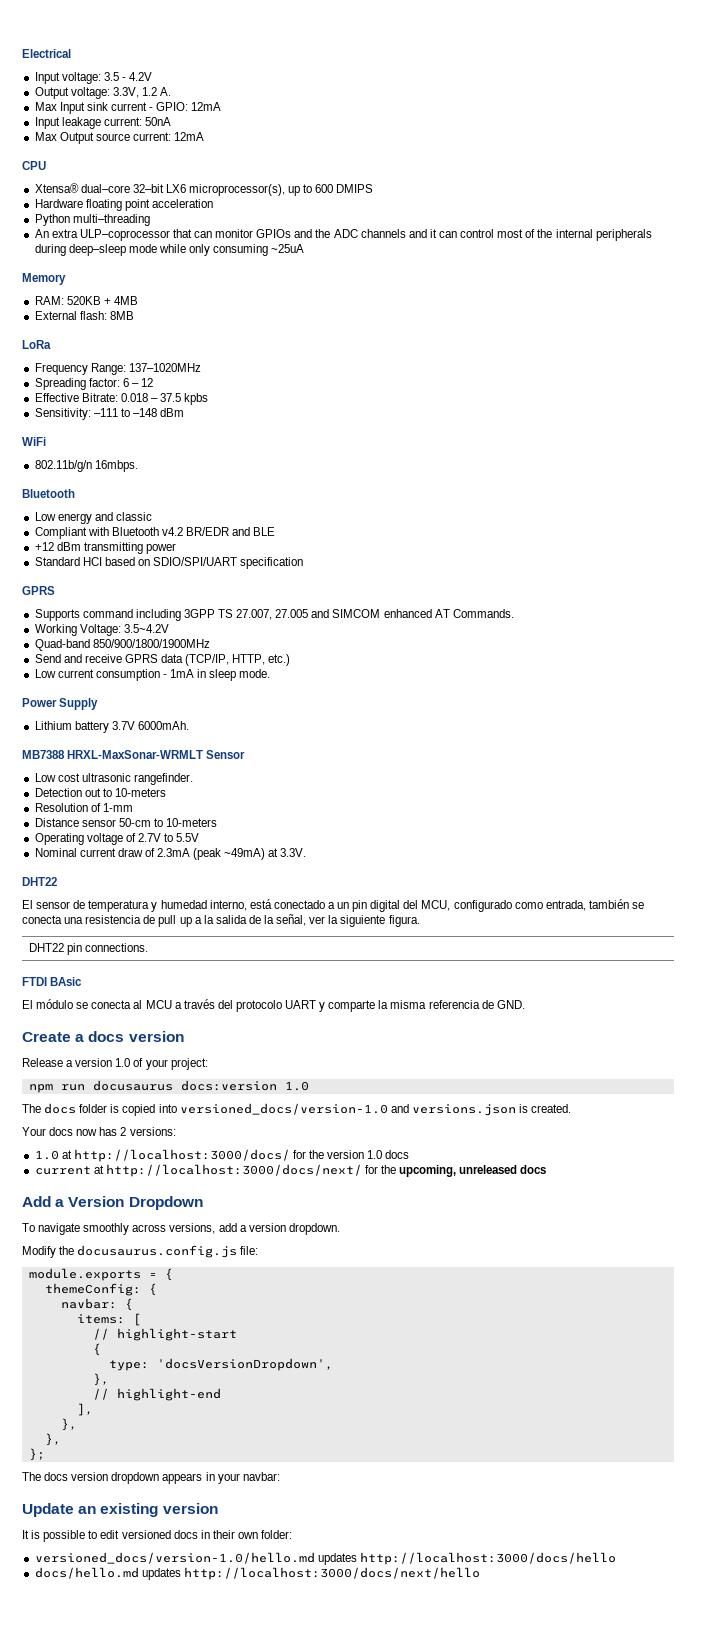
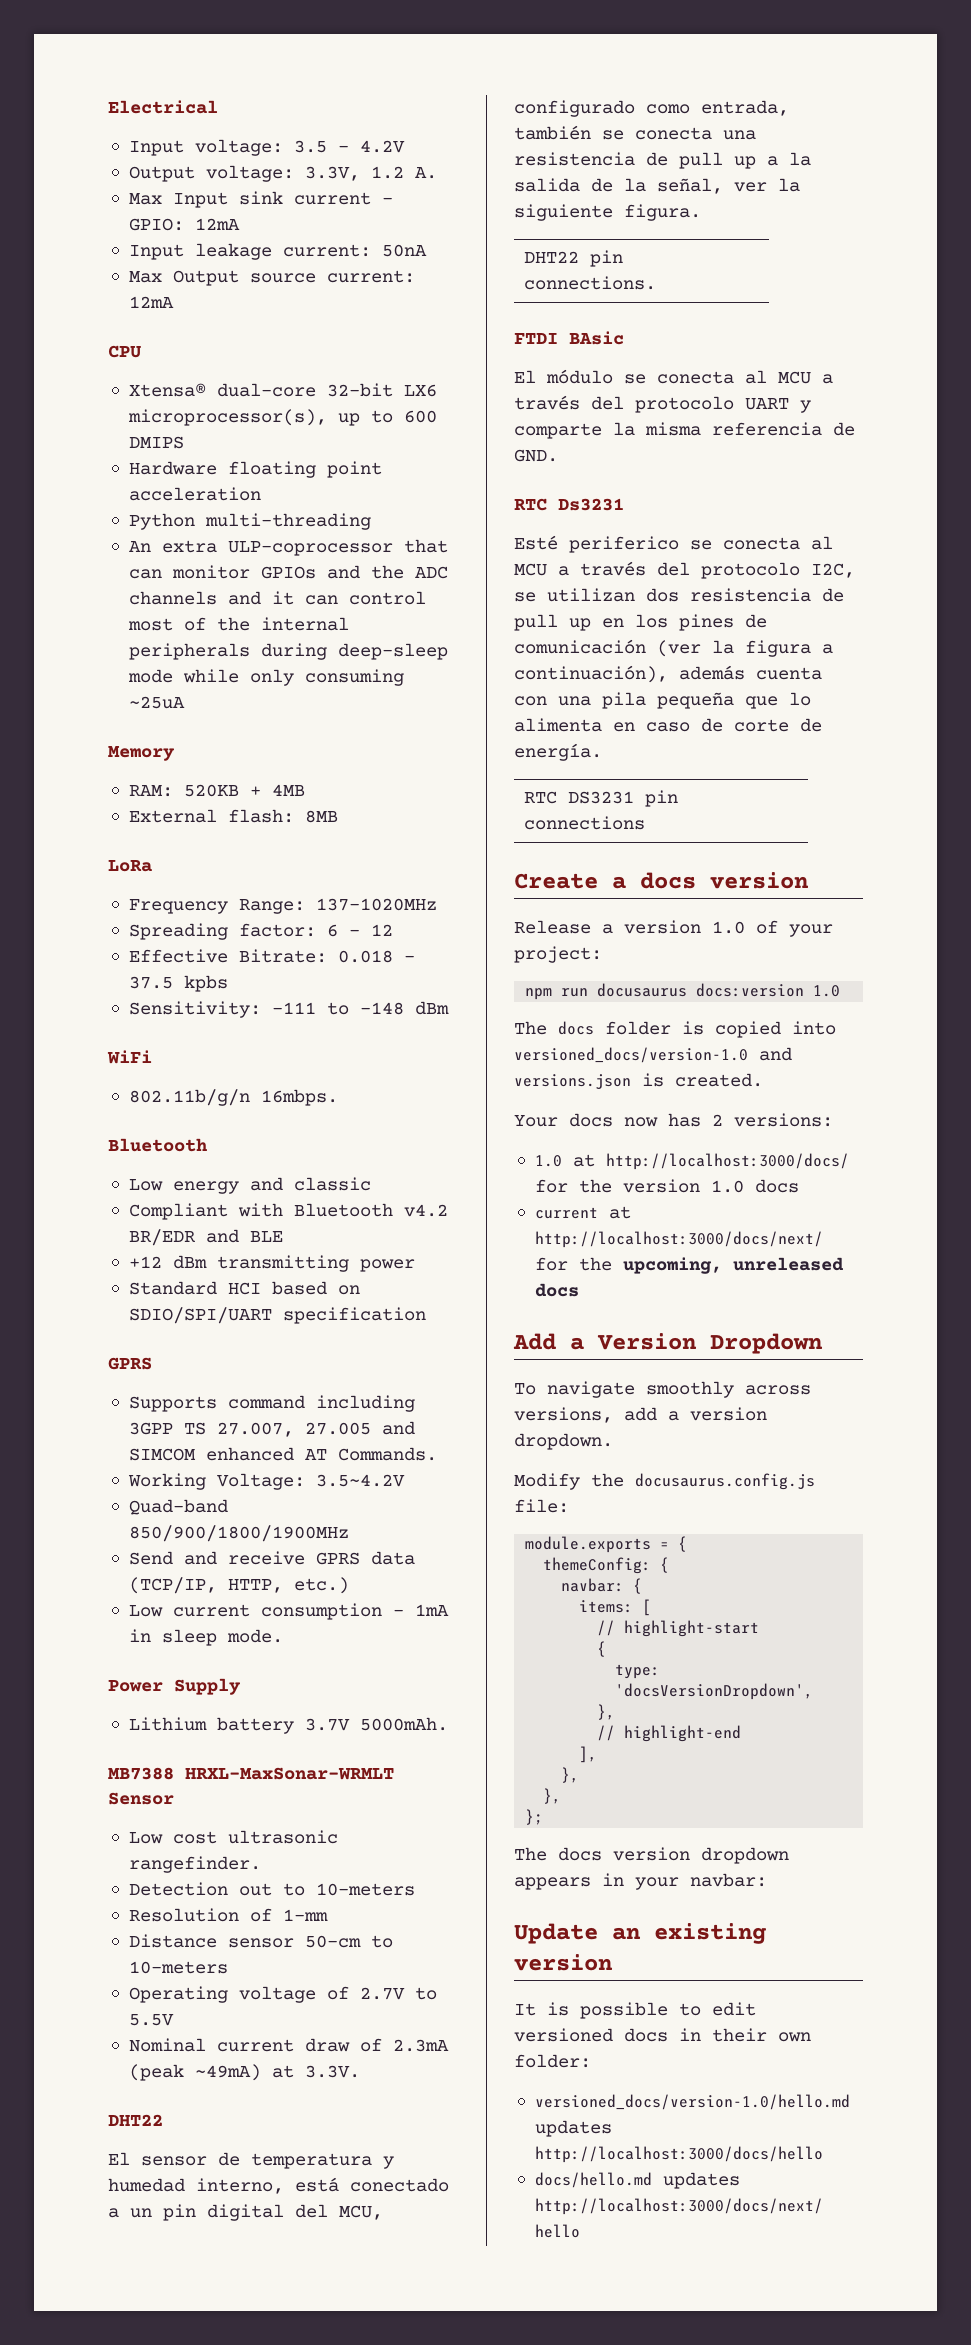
[137,721,189,730] 6000mAh. -> [359,1717,448,1731] 5000mAh.
(525, 1004) none -> [514,498,624,511] [514,535,833,553] [514,561,855,579] [514,588,844,602] [514,614,767,631] [514,639,833,657] [514,665,822,683] [514,692,811,709] [514,718,822,732] [514,743,602,761] [524,790,679,807] [524,816,646,830] // RTC Ds3231 // Esté periferico se conecta al MCU a través del protocolo I2C, se utilizan dos resistencia de pull up en los pines de comunicación (ver la figura a continuación), además cuenta con una pila pequeña que lo alimenta en caso de corte de energía. // RTC DS3231 pin connections

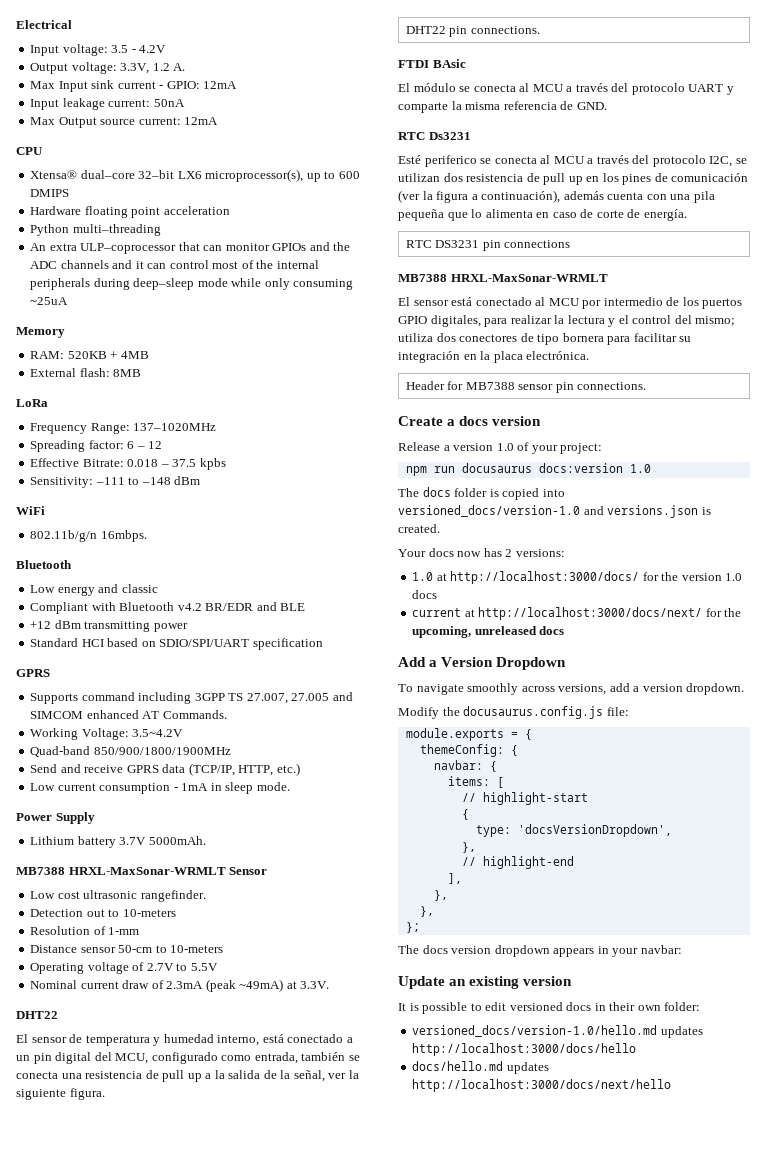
(646, 823) none -> [398,274,608,282] [398,297,743,309] [398,315,736,327] [398,333,692,345] [398,351,590,363] [405,381,647,393] // MB7388 HRXL-MaxSonar-WRMLT // El sensor está conectado al MCU por intermedio de los puertos GPIO digitales, para realizar la lectura y el control del mismo; utiliza dos conectores de tipo bornera para facilitar su integración en la placa electrónica. // Header for MB7388 sensor pin connections.

